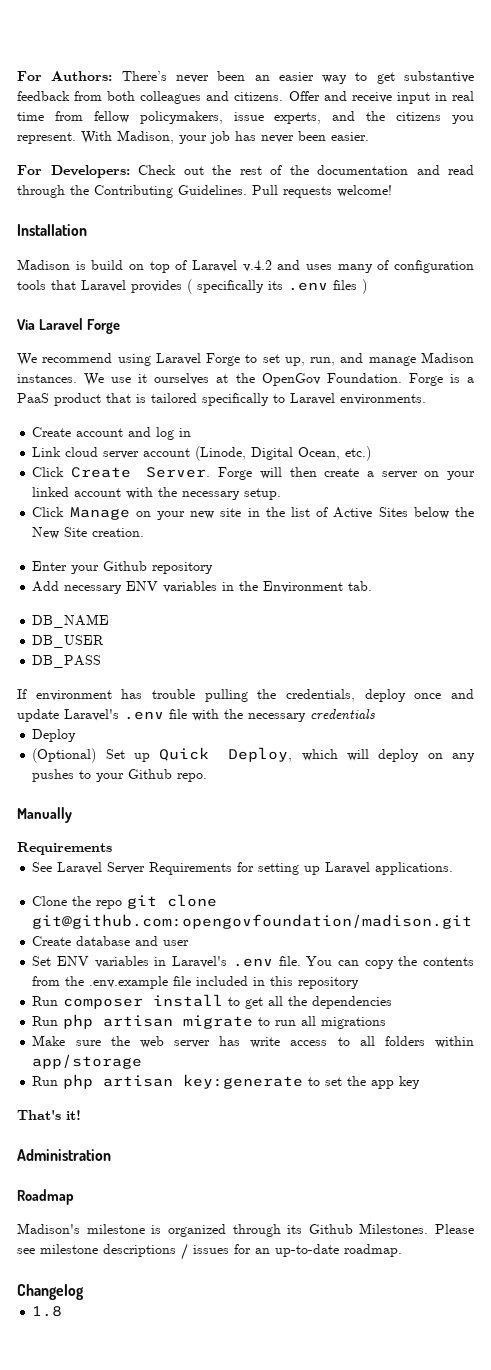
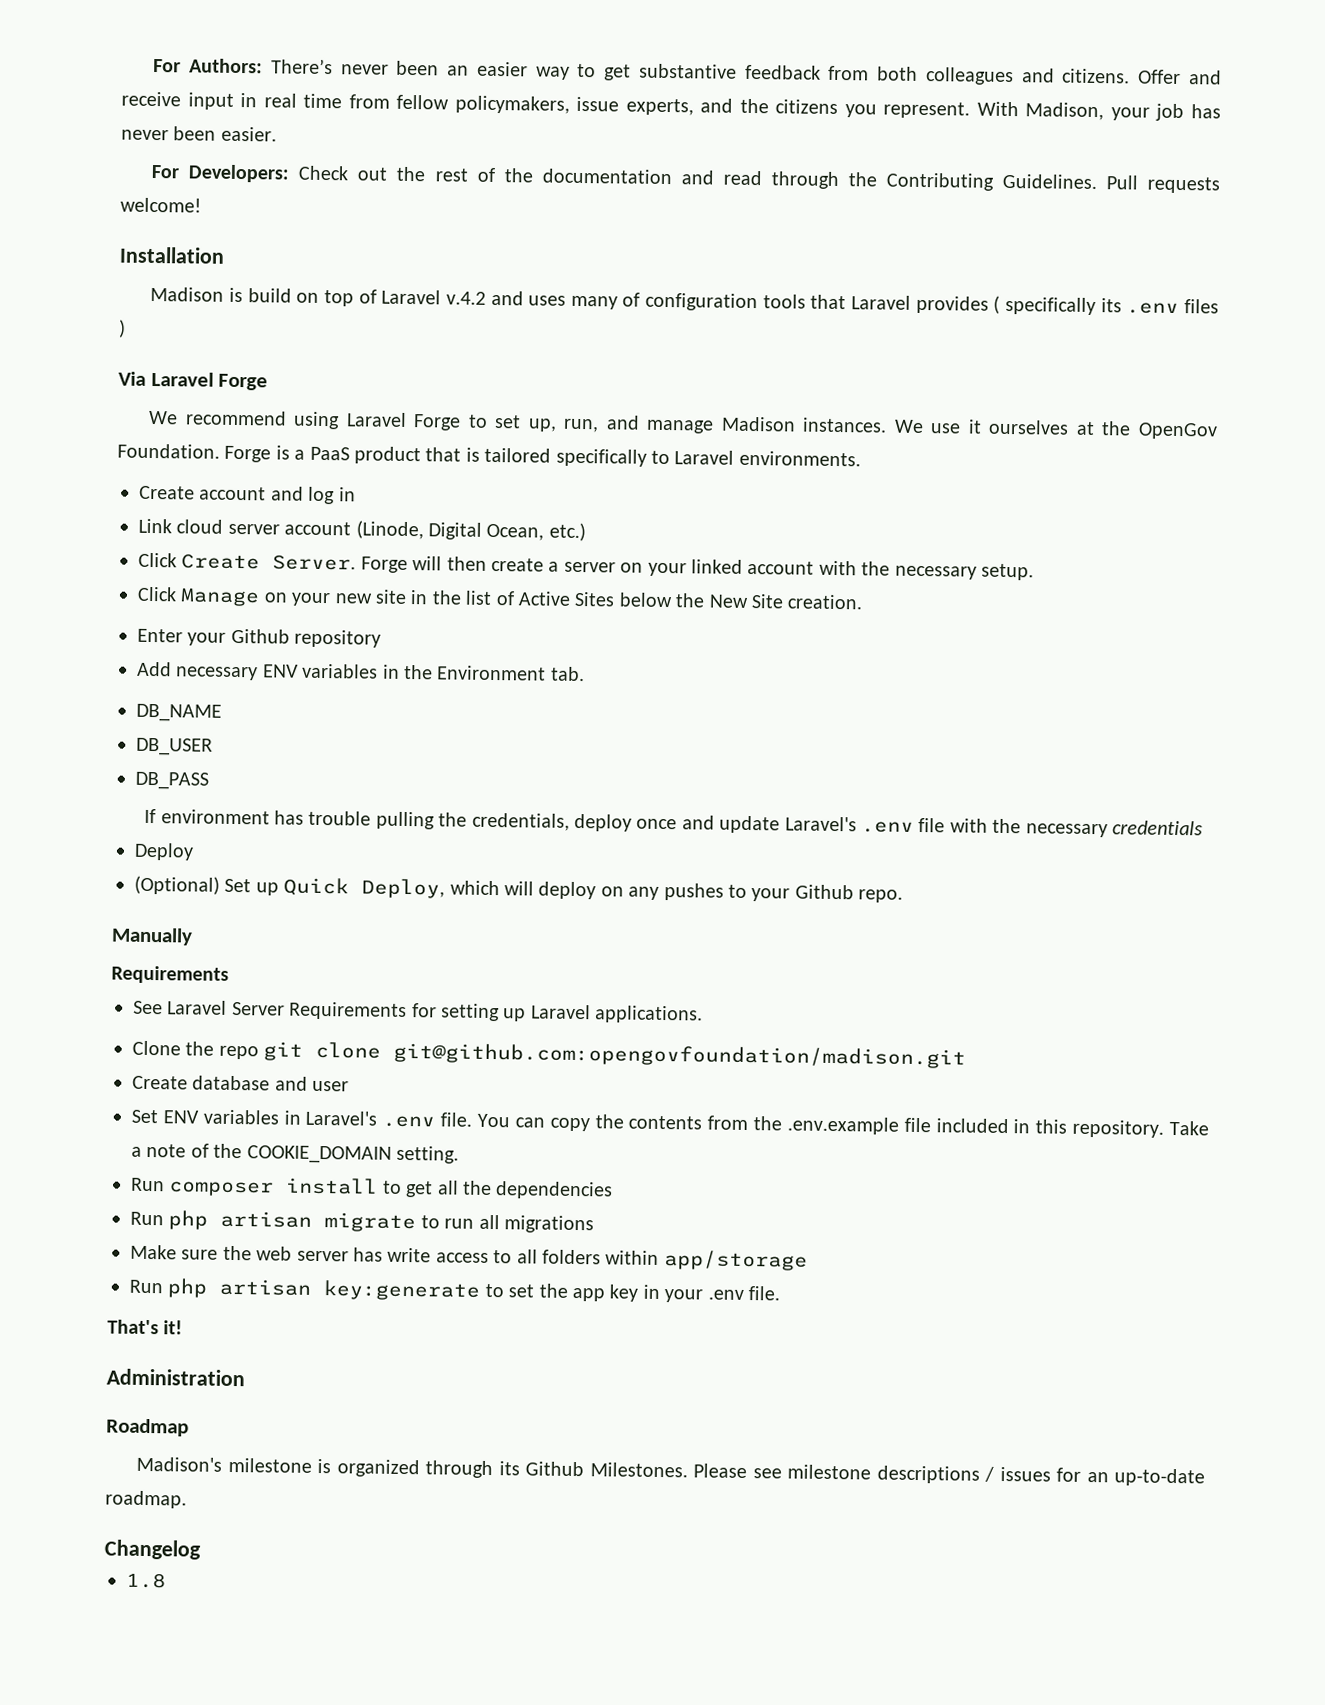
[298,977,360,989] repository -> [1072,1119,1210,1138] [131,1143,459,1164] repository. Take a note of the COOKIE_DOMAIN setting.
(421, 1082) none -> [642,1284,780,1303] in your .env file.

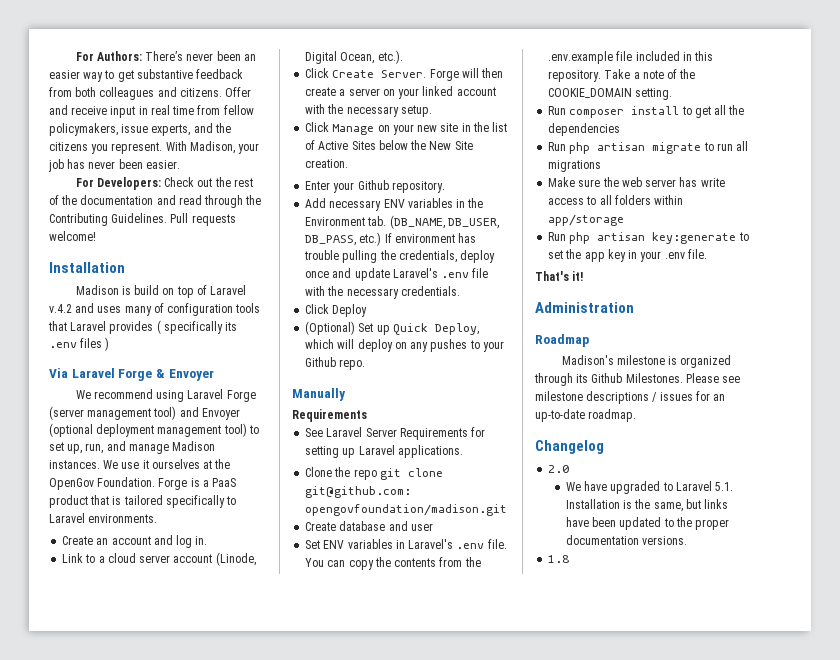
(269, 382) none -> [155,369,214,381] & Envoyer
(462, 422) none -> [49,406,240,420] [49,423,247,437] (server management tool) and Envoyer (optional deployment management tool)
(195, 492) none -> [96,538,109,545] an
[338,487,356,502] in -> [195,536,208,545] in.
(172, 526) none -> [85,554,105,563] to a
[548,522,586,542] etc.) -> [377,50,403,64] etc.).
[294,629,382,648] repository -> [391,181,445,193] repository.
[136,703,222,722] [136,737,213,756] [135,771,209,790] // DB_NAME // DB_USER // DB_PASS // -> [389,215,499,229] [305,232,382,246] (DB_NAME, DB_USER, DB_PASS, etc.)
[1112,820,1204,836] credentials // -> [400,286,460,296] [305,304,330,314] credentials. // Click
(201, 1549) none -> [548,465,570,473] [566,481,734,494] [566,499,729,512] [566,517,730,530] [566,535,688,545] // 2.0 // We have upgraded to Laravel 5.1. Installation is the same, but links have been updated to the proper documentation versions.

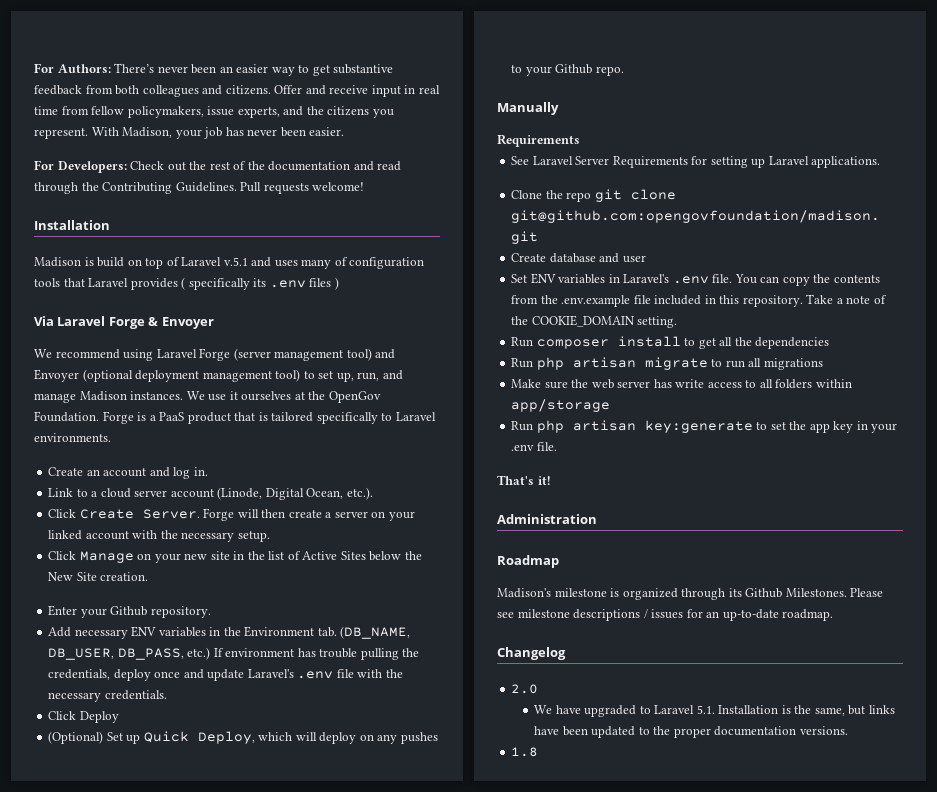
[49,304,72,313] v.4.2 -> [223,257,248,266] v.5.1

